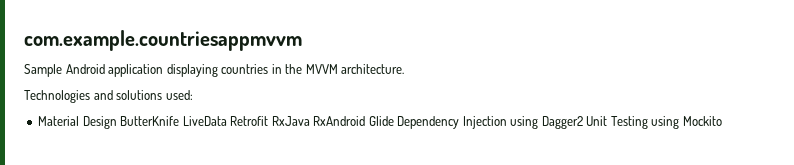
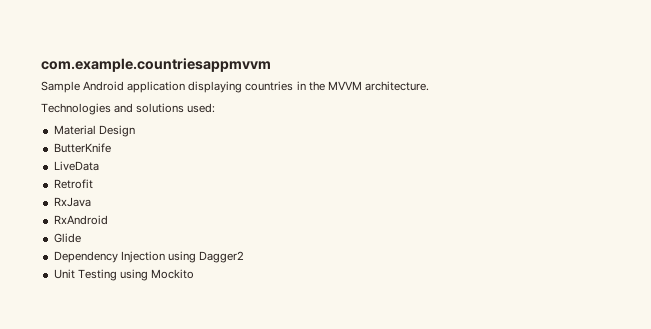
(117, 122) none -> (135, 131) //
(180, 121) none -> (111, 148) //
(227, 121) none -> (99, 166) //
(269, 121) none -> (93, 184) //
(310, 121) none -> (91, 202) //
(366, 121) none -> (108, 220) //
(394, 121) none -> (81, 238) //
(583, 122) none -> (244, 257) //

